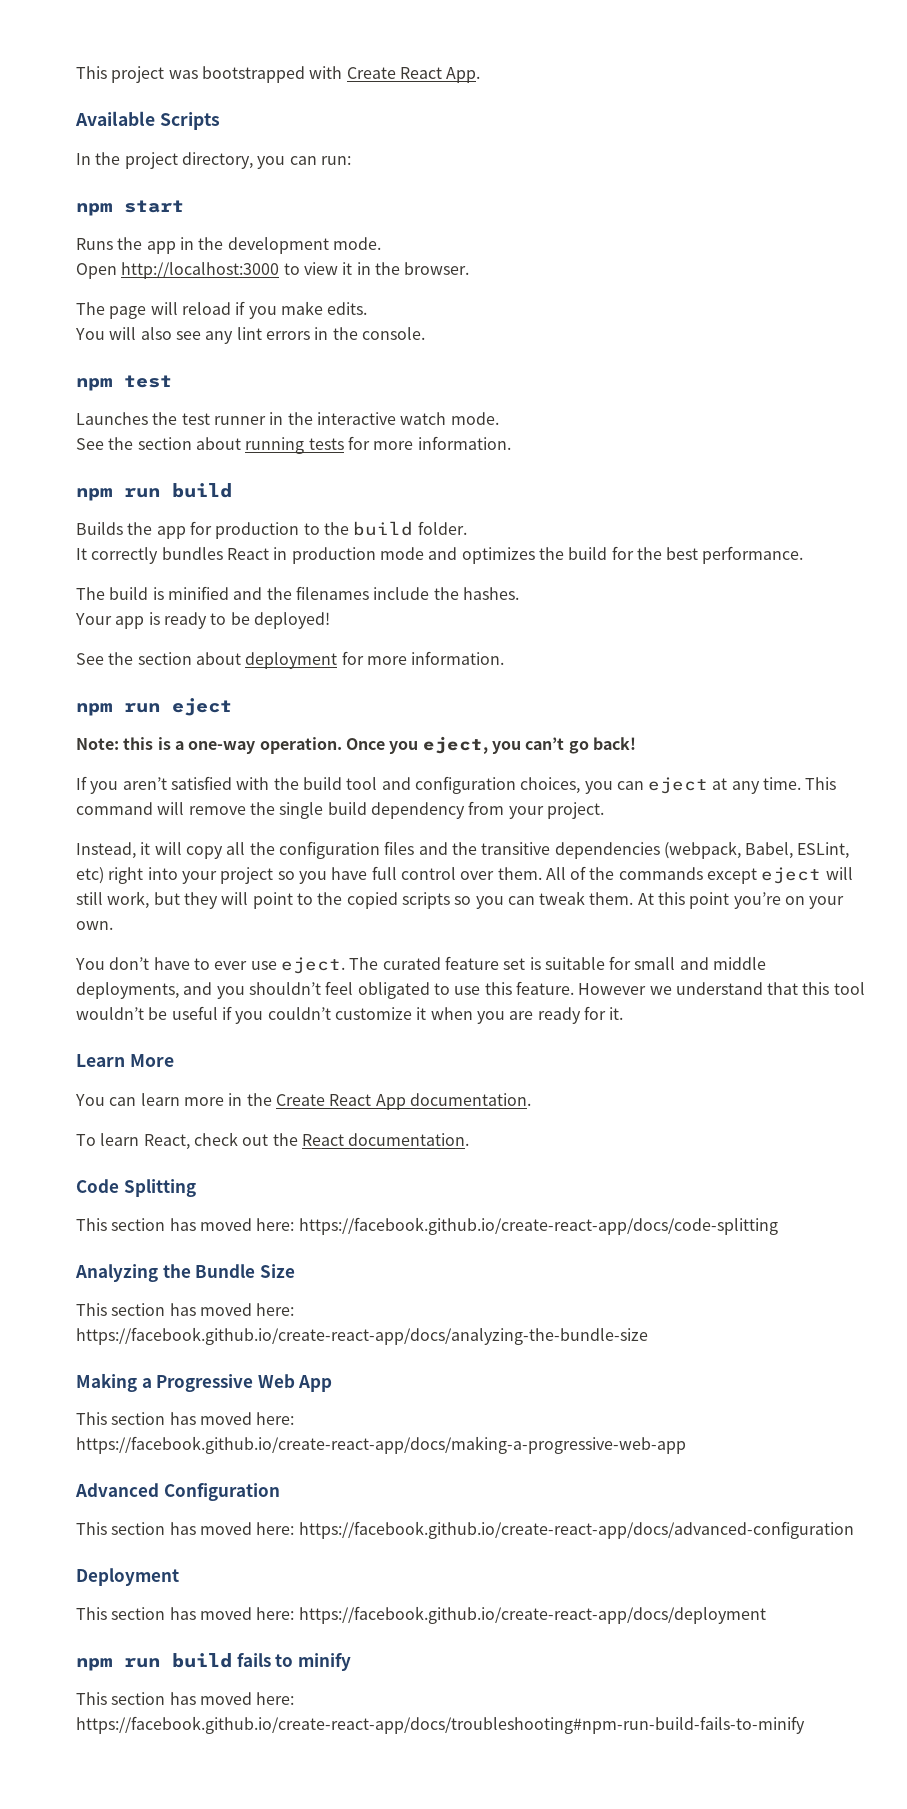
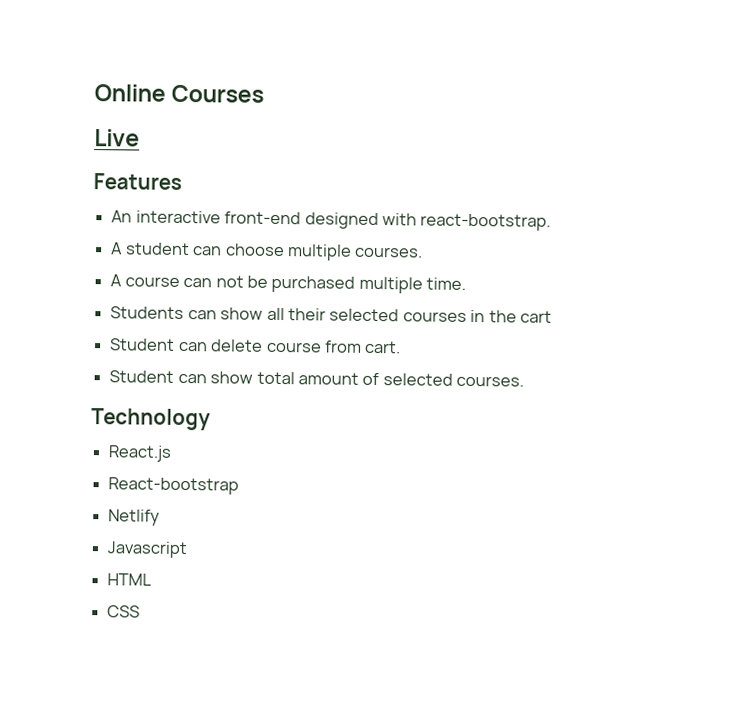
[76,66,481,83] [75,111,220,130] [76,152,351,169] [76,200,184,216] [76,237,381,254] [76,262,470,279] [76,301,368,319] [75,327,425,344] [76,375,172,391] [76,412,499,425] [76,436,511,454] [76,483,232,501] [76,521,467,539] [76,546,804,564] [76,586,519,600] [75,612,330,629] [76,651,505,669] [76,698,232,716] [76,736,636,754] [76,776,837,794] [76,801,604,819] [76,841,850,859] [76,866,853,884] [76,891,845,909] [76,921,113,930] [75,956,767,974] [76,981,865,999] [76,1006,624,1024] [76,1054,174,1067] [75,1093,531,1110] [76,1132,470,1150] [76,1179,196,1197] [76,1217,778,1235] [75,1264,295,1282] [76,1303,295,1316] [76,1327,648,1345] [76,1373,333,1392] [76,1412,295,1425] [76,1436,686,1454] [75,1483,280,1501] [76,1521,854,1539] [76,1568,179,1586] [76,1606,766,1624] [76,1653,351,1671] [76,1692,295,1705] [76,1716,805,1734] This project was bootstrapped with Create React App. // Available Scripts // In the project directory, you can run: // npm start // Runs the app in the development mode. // Open http://localhost:3000 to view it in the browser. // The page will reload if you make edits. // You will also see any lint errors in the console. // npm test // Launches the test runner in the interactive watch mode. // See the section about running tests for more information. // npm run build // Builds the app for production to the build folder. // It correctly bundles React in production mode and optimizes the build for the best performance. // The build is minified and the filenames include the hashes. // Your app is ready to be deployed! // See the section about deployment for more information. // npm run eject // Note: this is a one-way operation. Once you eject, you can’t go back! // If you aren’t satisfied with the build tool and configuration choices, you can eject at any time. This command will remove the single build dependency from your project. // Instead, it will copy all the configuration files and the transitive dependencies (webpack, Babel, ESLint, etc) right into your project so you have full control over them. All of the commands except eject will still work, but they will point to the copied scripts so you can tweak them. At this point you’re on your own. // You don’t have to ever use eject. The curated feature set is suitable for small and middle deployments, and you shouldn’t feel obligated to use this feature. However we understand that this tool wouldn’t be useful if you couldn’t customize it when you are ready for it. // Learn More // You can learn more in the Create React App documentation. // To learn React, check out the React documentation. // Code Splitting // This section has moved here: https://facebook.github.io/create-react-app/docs/code-splitting // Analyzing the Bundle Size // This section has moved here: https://facebook.github.io/create-react-app/docs/analyzing-the-bundle-size // Making a Progressive Web App // This section has moved here: https://facebook.github.io/create-react-app/docs/making-a-progressive-web-app // Advanced Configuration // This section has moved here: https://facebook.github.io/create-react-app/docs/advanced-configuration // Deployment // This section has moved here: https://facebook.github.io/create-react-app/docs/deployment // npm run build fails to minify // This section has moved here: https://facebook.github.io/create-react-app/docs/troubleshooting#npm-run-build-fails-to-minify -> [94,84,265,103] [94,129,140,147] [93,173,182,190] [111,210,552,231] [111,242,424,261] [110,274,467,294] [110,306,553,323] [110,338,402,354] [109,370,525,387] [91,408,211,431] [108,445,173,462] [108,477,240,495] [108,509,161,526] [107,541,189,559] [107,573,153,586] [107,605,141,618] Online Courses // Live // Features // An interactive front-end designed with react-bootstrap. // A student can choose multiple courses. // A course can not be purchased multiple time. // Students can show all their selected courses in the cart // Student can delete course from cart. // Student can show total amount of selected courses. // Technology // React.js // React-bootstrap // Netlify // Javascript // HTML // CSS

